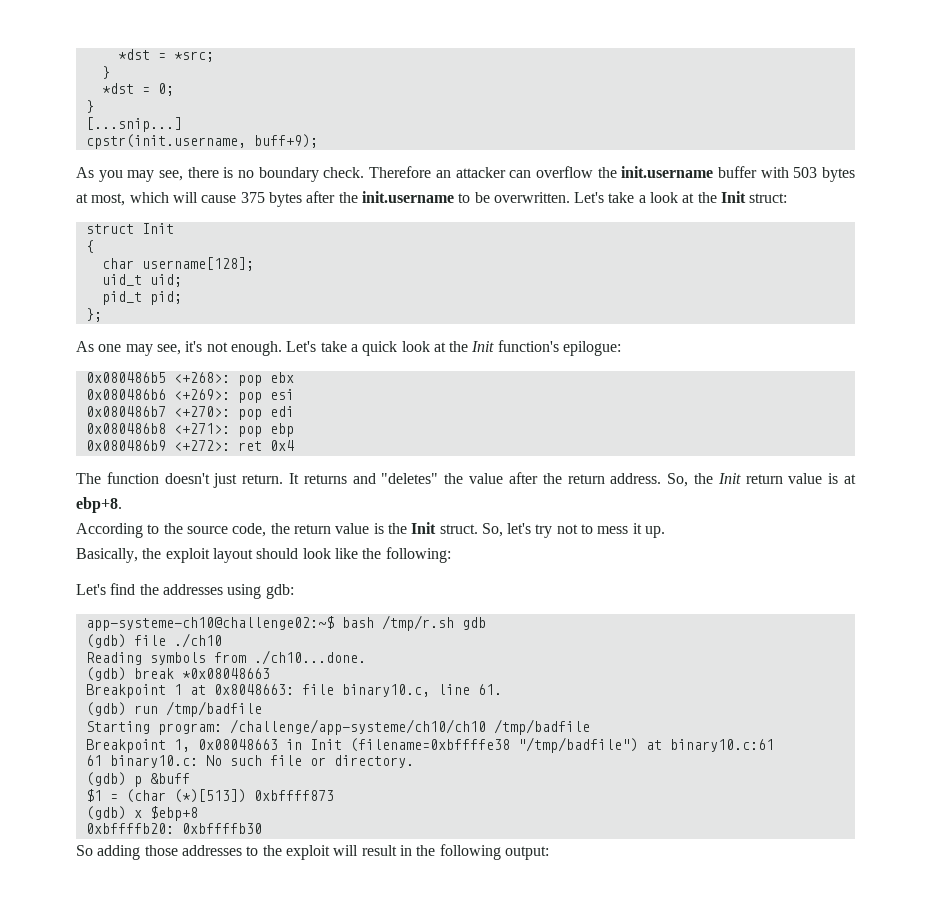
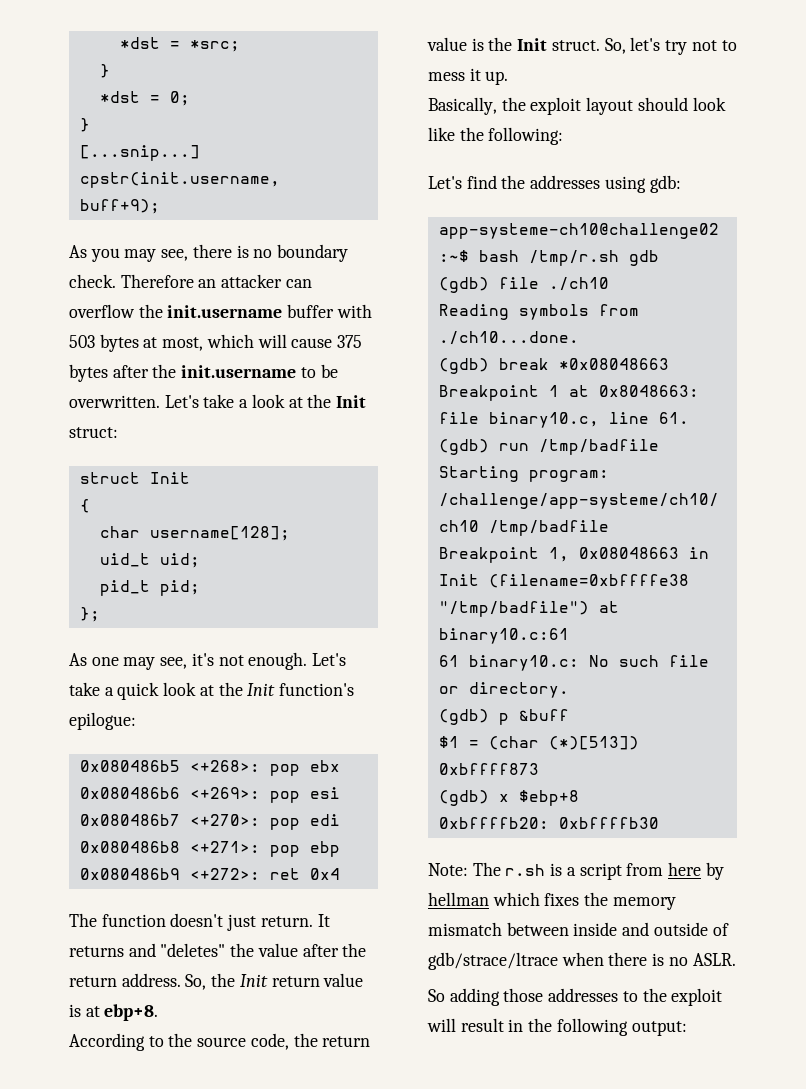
(262, 828) none -> [428,862,724,880] [428,892,676,910] [428,922,729,936] [428,952,736,970] // Note: The r.sh is a script from here by hellman which fixes the memory mismatch between inside and outside of gdb/strace/ltrace when there is no ASLR.

